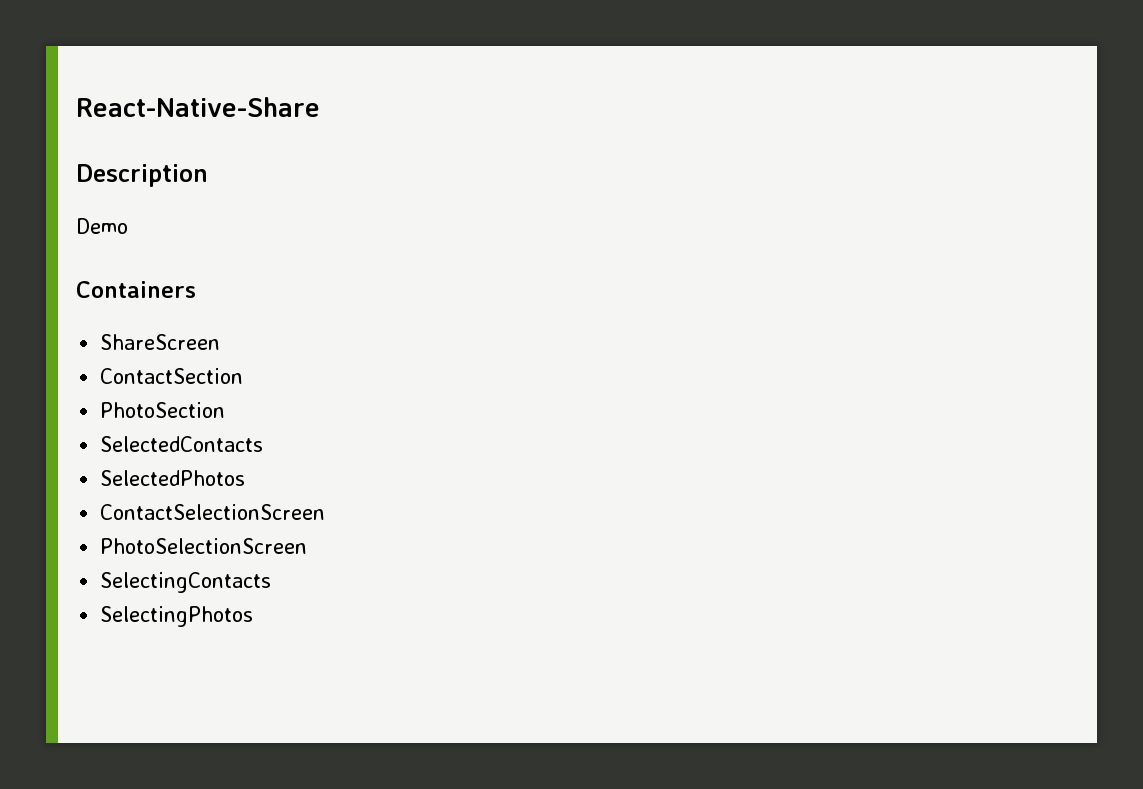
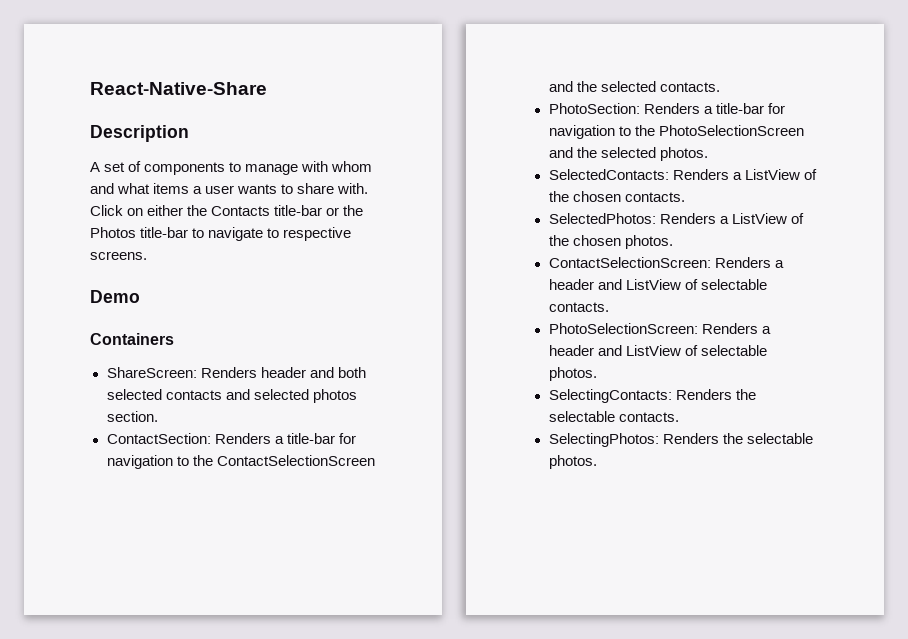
[76,218,128,234] [76,281,196,298] [100,334,221,350] [100,368,244,384] [100,402,226,418] [100,436,264,452] [100,470,246,486] [100,504,326,520] [100,538,308,554] [100,572,272,593] [100,606,254,627] Demo // Containers // ShareScreen // ContactSection // PhotoSection // SelectedContacts // SelectedPhotos // ContactSelectionScreen // PhotoSelectionScreen // SelectingContacts // SelectingPhotos -> [90,161,373,175] [90,183,369,194] [90,205,364,216] [90,227,352,241] [90,251,147,260] [90,290,140,303] [90,333,174,345] [106,367,366,378] [106,389,357,403] [106,411,158,422] [106,433,356,444] [106,455,375,469] [548,81,720,92] [548,103,785,114] [548,125,804,139] [548,147,708,161] [548,169,817,180] [548,191,685,202] [548,213,804,224] [548,235,673,249] [548,257,784,268] [548,279,767,290] [548,302,609,312] [548,323,771,334] [548,345,767,356] [548,367,597,381] [548,389,756,403] [548,411,679,422] [548,433,813,447] [548,455,597,469] A set of components to manage with whom and what items a user wants to share with. Click on either the Contacts title-bar or the Photos title-bar to navigate to respective screens. // Demo // Containers // ShareScreen: Renders header and both selected contacts and selected photos section. // ContactSection: Renders a title-bar for navigation to the ContactSelectionScreen and the selected contacts. // PhotoSection: Renders a title-bar for navigation to the PhotoSelectionScreen and the selected photos. // SelectedContacts: Renders a ListView of the chosen contacts. // SelectedPhotos: Renders a ListView of the chosen photos. // ContactSelectionScreen: Renders a header and ListView of selectable contacts. // PhotoSelectionScreen: Renders a header and ListView of selectable photos. // SelectingContacts: Renders the selectable contacts. // SelectingPhotos: Renders the selectable photos.

